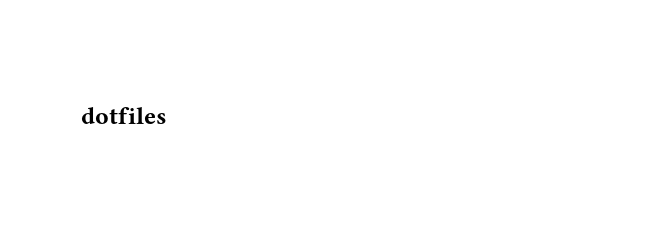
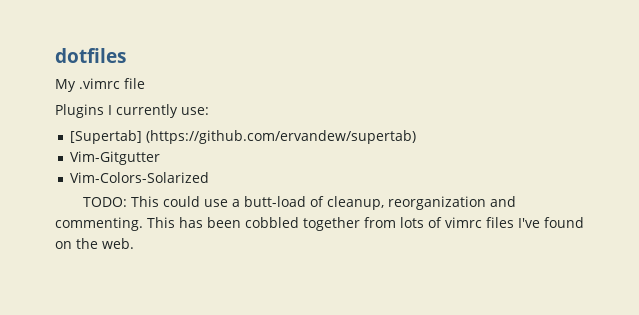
(167, 115) none -> [55,78,145,92] [55,104,209,118] [69,130,416,144] [69,151,160,165] [69,172,209,183] [83,196,517,210] [55,217,584,231] [55,238,134,249] // My .vimrc file // Plugins I currently use: // [Supertab] (https://github.com/ervandew/supertab) // Vim-Gitgutter // Vim-Colors-Solarized // TODO: This could use a butt-load of cleanup, reorganization and commenting. This has been cobbled together from lots of vimrc files I've found on the web.

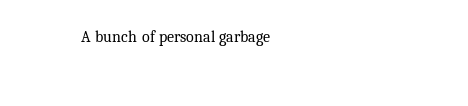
[55,48,126,63] [55,78,145,92] [55,104,209,118] [69,130,416,144] [69,151,160,165] [69,172,209,183] [83,196,517,210] [55,217,584,231] [55,238,134,249] dotfiles // My .vimrc file // Plugins I currently use: // [Supertab] (https://github.com/ervandew/supertab) // Vim-Gitgutter // Vim-Colors-Solarized // TODO: This could use a butt-load of cleanup, reorganization and commenting. This has been cobbled together from lots of vimrc files I've found on the web. -> [81,30,271,46] A bunch of personal garbage

